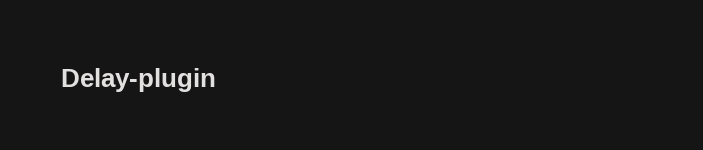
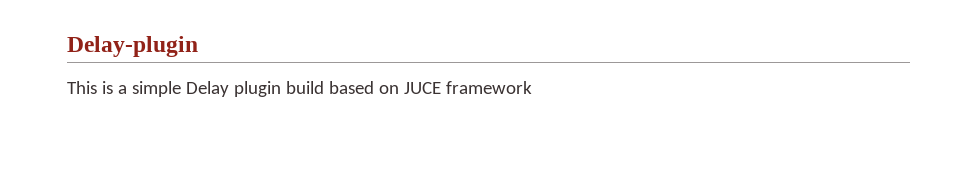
(216, 80) none -> [67,81,532,97] // This is a simple Delay plugin build based on JUCE framework

